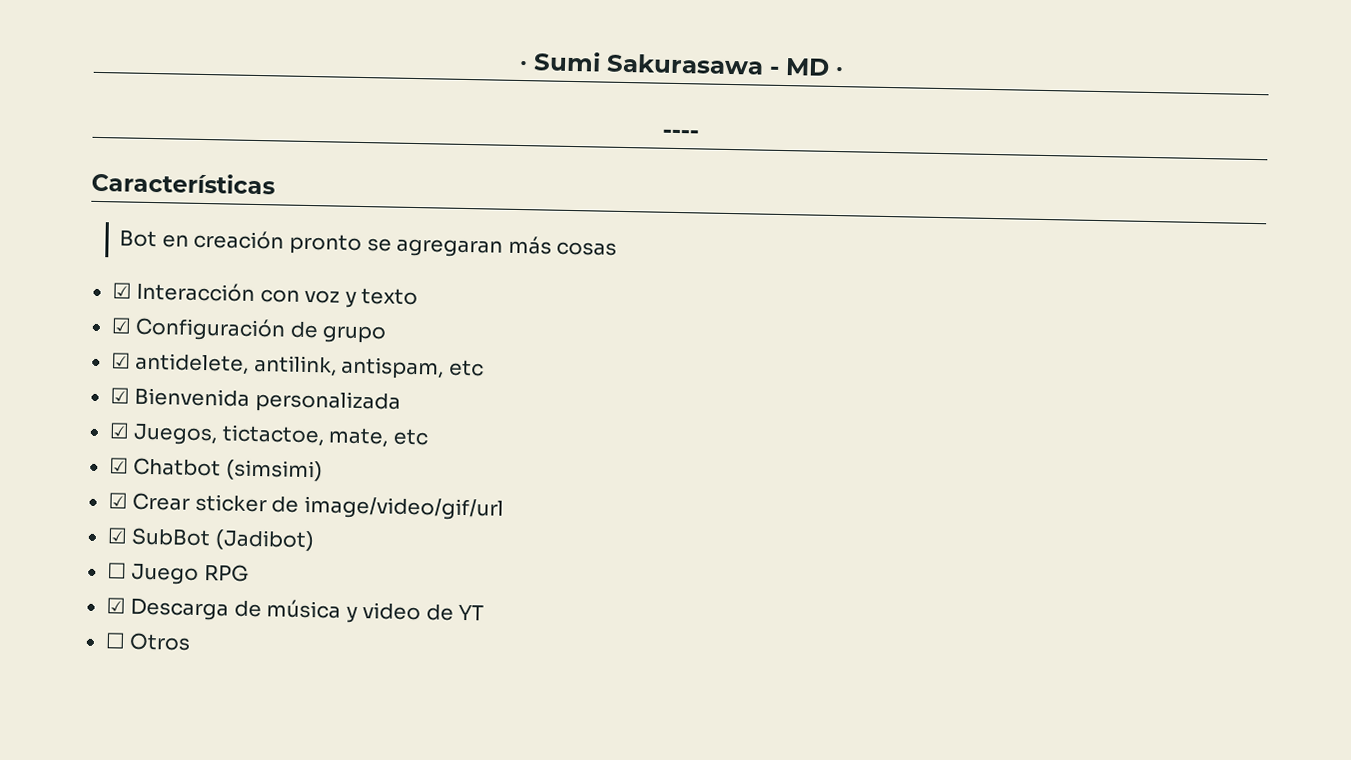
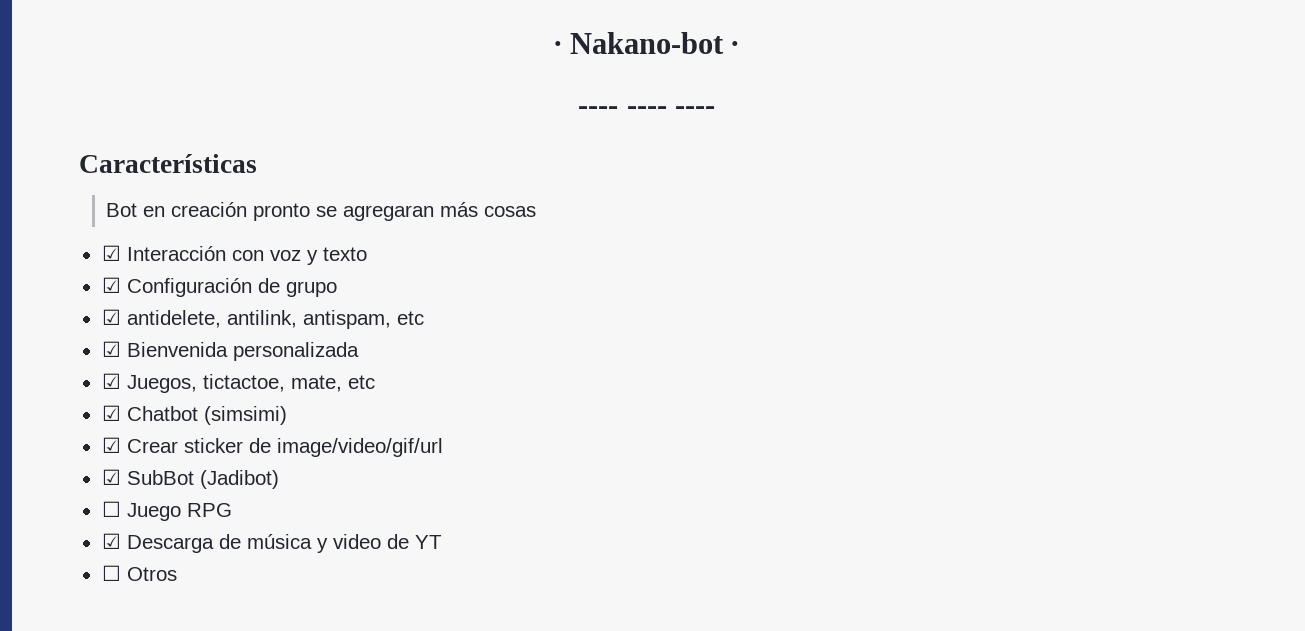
[519,51,830,76] ‧ Sumi Sakurasawa - MD -> [553,32,724,54] ‧ Nakano-bot
(699, 133) none -> [626,106,715,115] ---- ----

